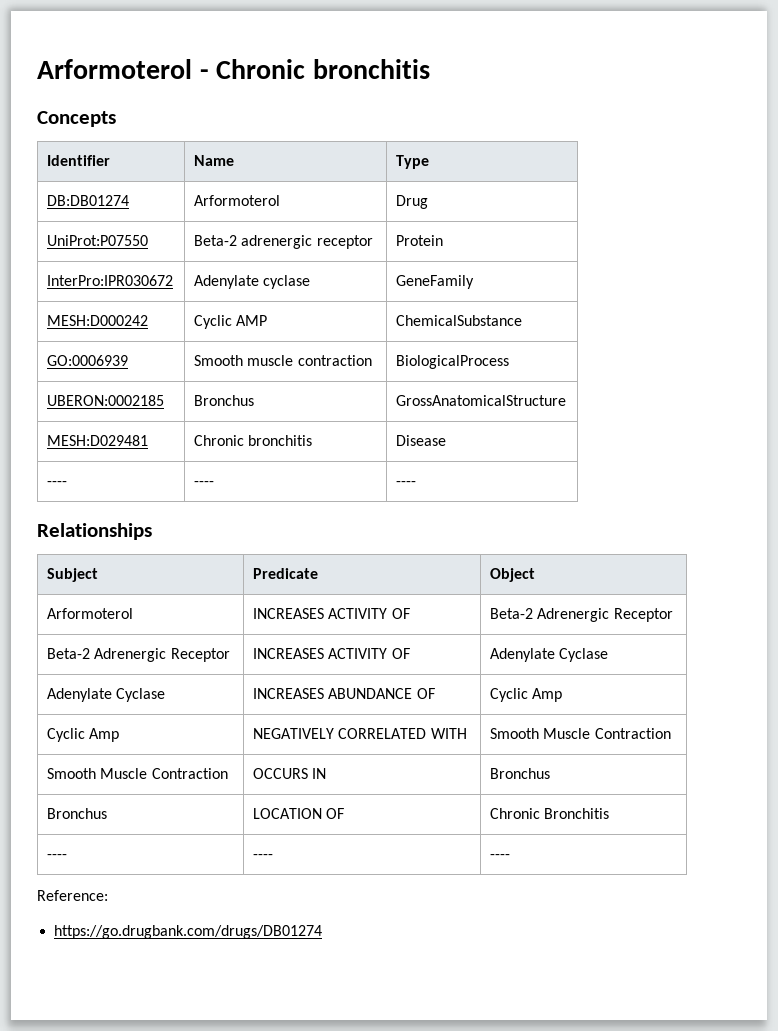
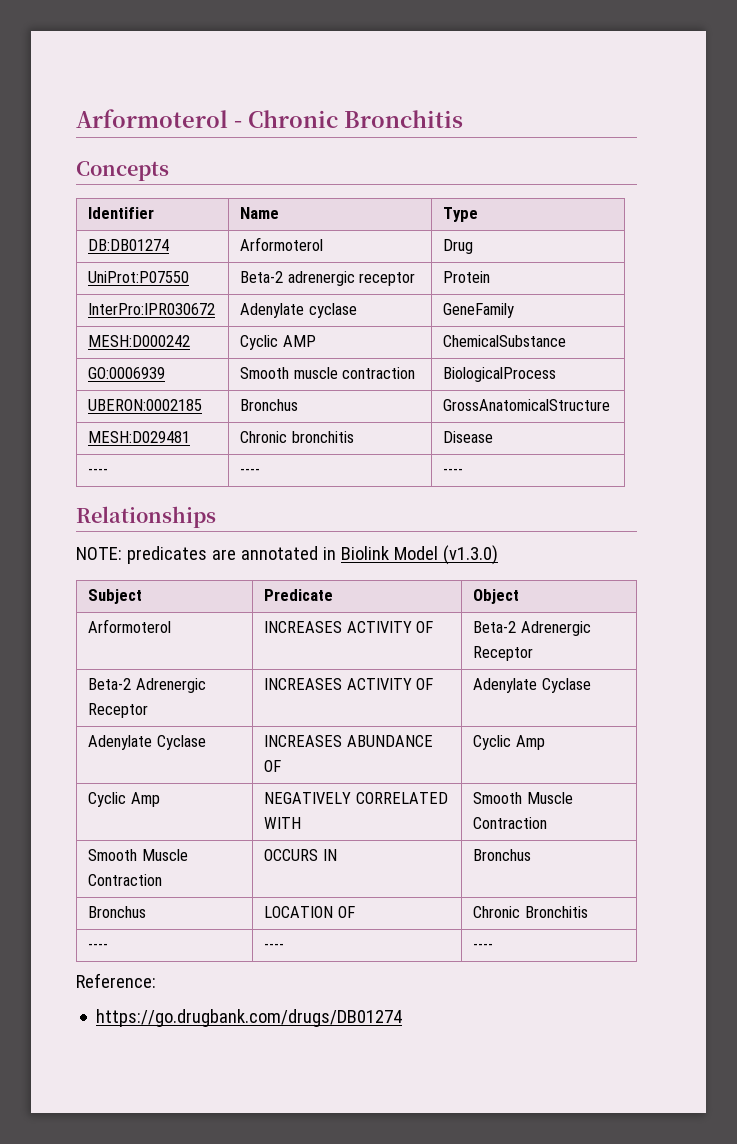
[312,59,430,79] bronchitis -> [344,110,463,128] Bronchitis
(152, 531) none -> [76,545,498,565] // NOTE: predicates are annotated in Biolink Model (v1.3.0)

